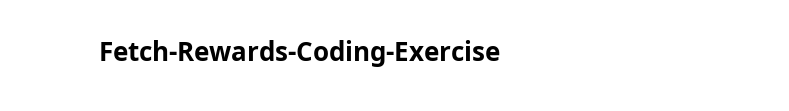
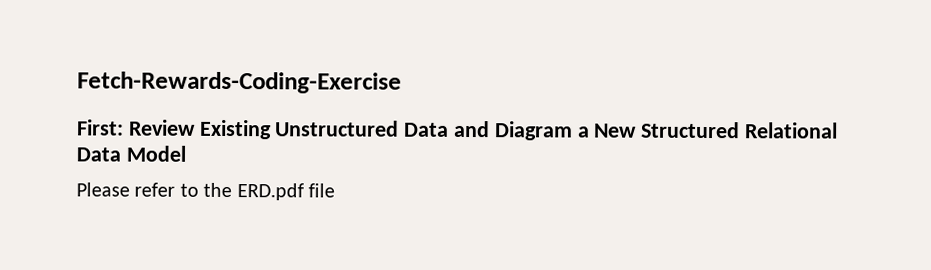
(500, 53) none -> [76,119,839,141] [76,145,186,162] [76,182,335,201] // First: Review Existing Unstructured Data and Diagram a New Structured Relational Data Model // Please refer to the ERD.pdf file

